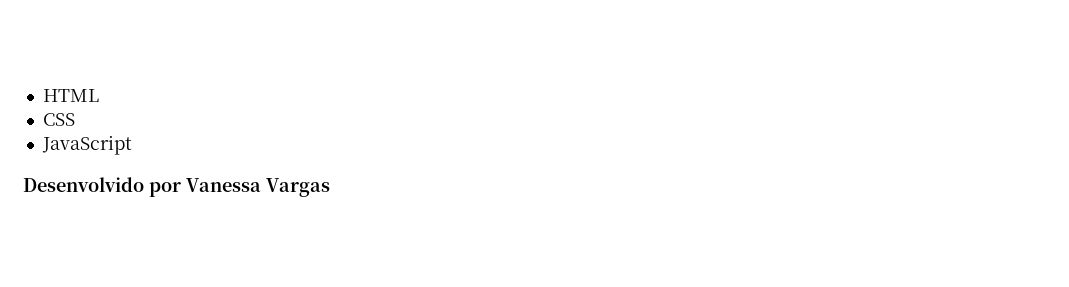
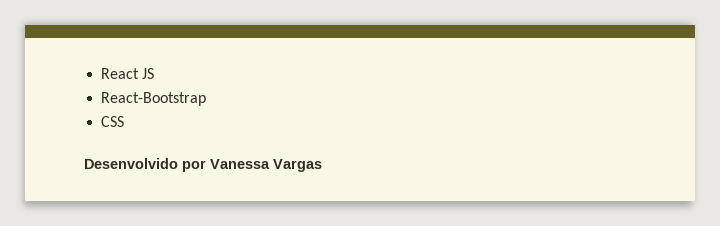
[42,89,99,102] HTML -> [101,68,155,79] [101,92,207,106] React JS // React-Bootstrap
[41,135,132,155] // JavaScript -> (125, 121) none

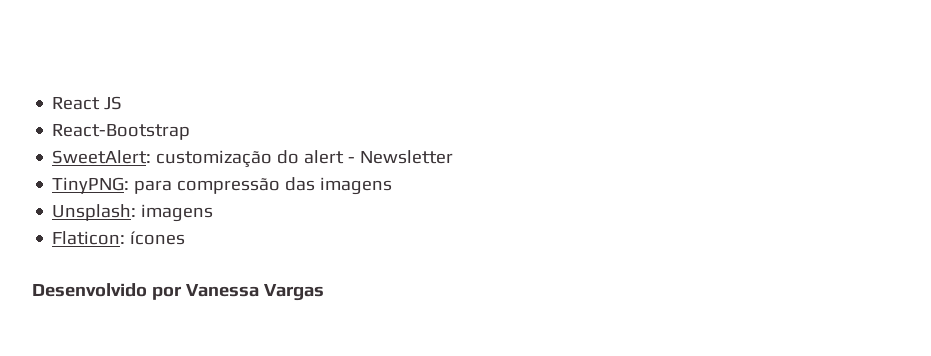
[101,116,125,127] CSS -> [52,150,454,168] [52,177,393,195] [52,204,214,222] [52,231,186,245] SweetAlert: customização do alert - Newsletter // TinyPNG: para compressão das imagens // Unsplash: imagens // Flaticon: ícones

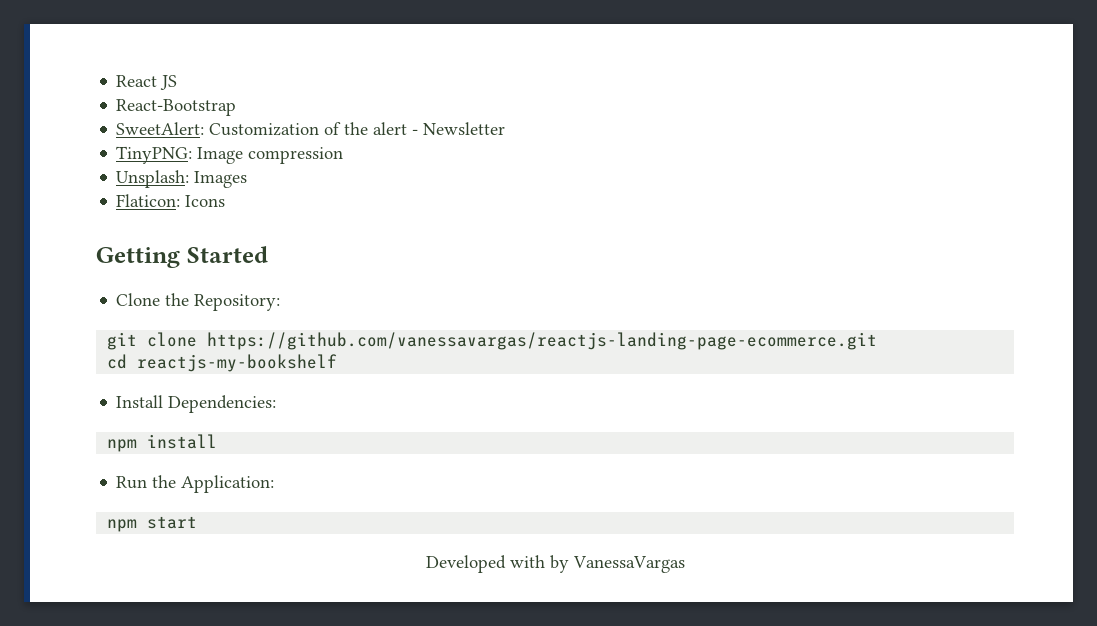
[156,150,300,168] customização do -> [209,122,369,136] Customization of the
[134,177,393,195] para compressão das imagens -> [197,147,344,164] Image compression
[141,204,214,222] imagens -> [194,171,248,188] Images
[130,231,186,245] [32,283,324,301] ícones // Desenvolvido por Vanessa Vargas -> [185,195,226,207] [96,246,268,268] [116,293,281,311] [107,332,878,350] [107,354,338,372] [116,395,277,413] [107,434,218,452] [116,475,275,493] [107,516,198,532] [425,555,685,573] Icons // Getting Started // Clone the Repository: // git clone https://github.com/vanessavargas/reactjs-landing-page-ecommerce.git // cd reactjs-my-bookshelf // Install Dependencies: // npm install // Run the Application: // npm start // Developed with by VanessaVargas

